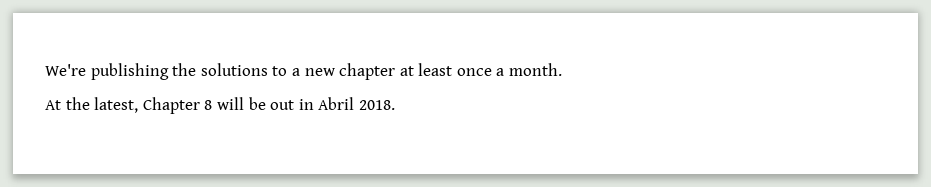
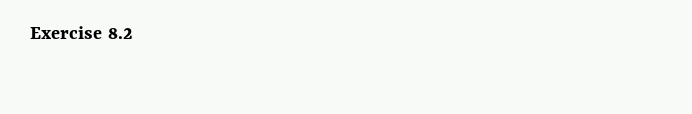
[45,63,563,80] [45,97,395,114] We're publishing the solutions to a new chapter at least once a month. // At the latest, Chapter 8 will be out in Abril 2018. -> [30,26,133,39] Exercise 8.2

